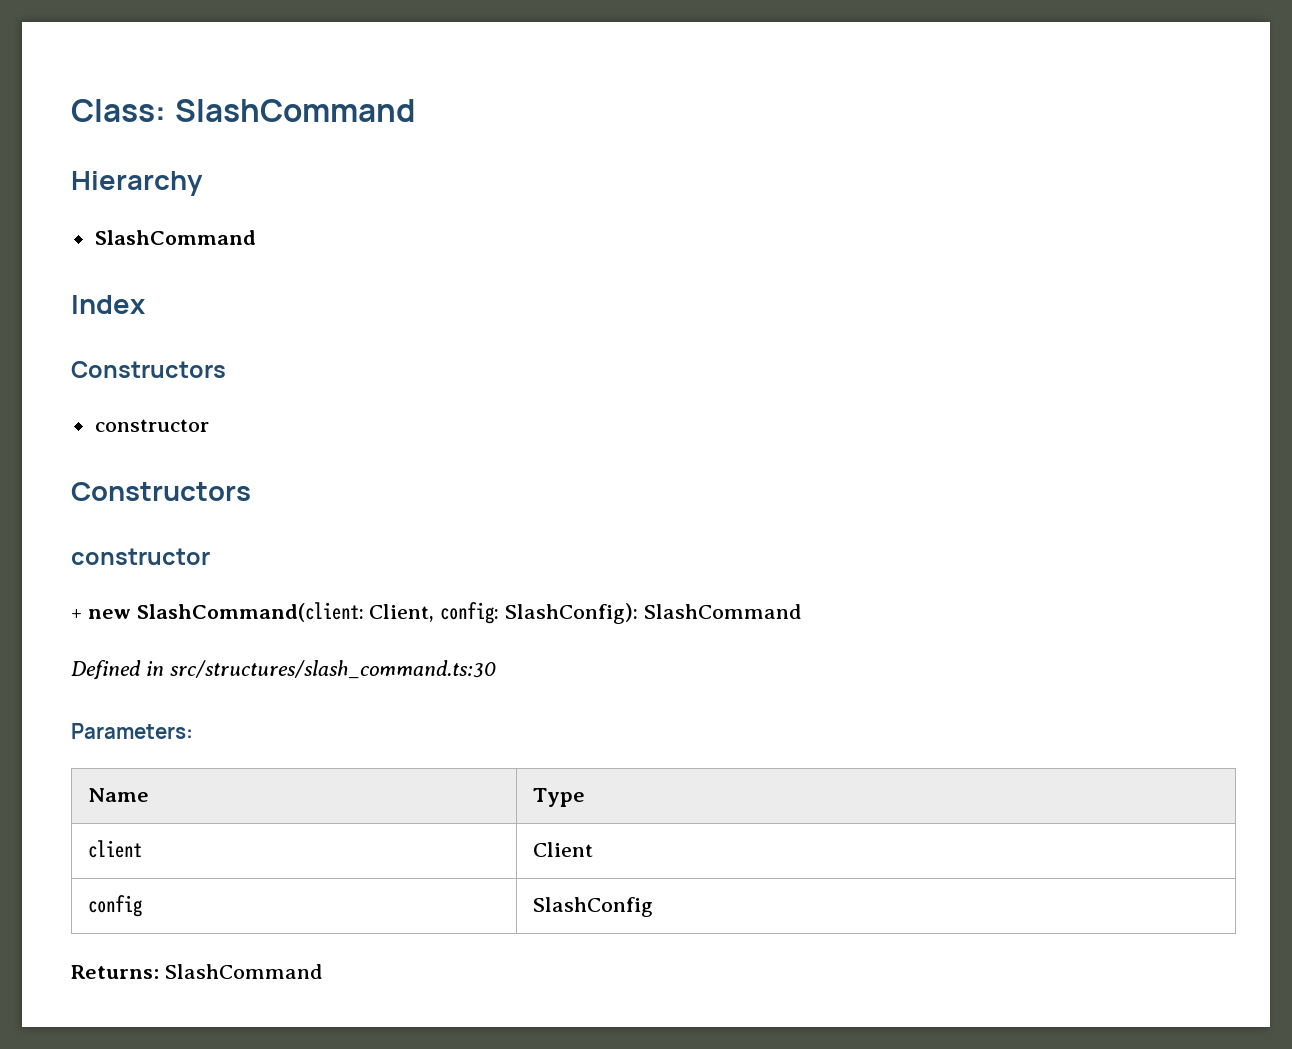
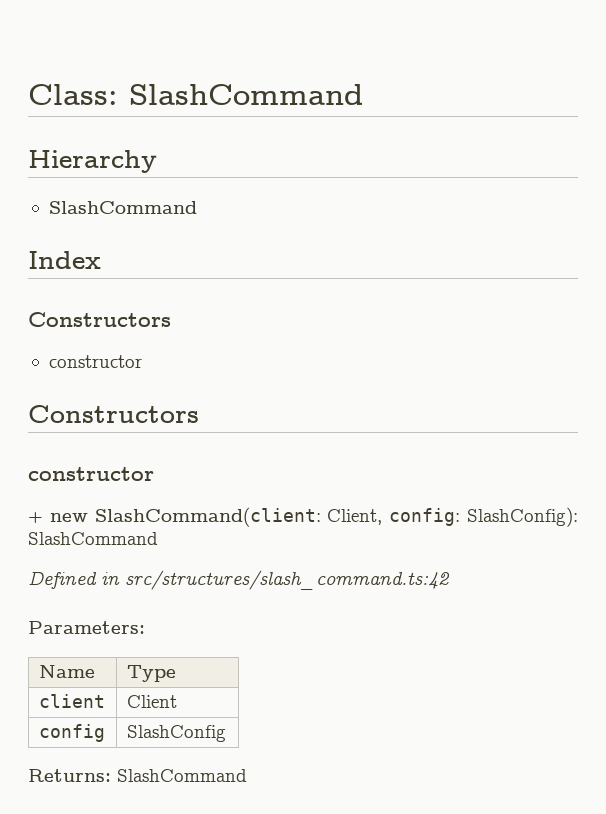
[169,660,496,679] src/structures/slash_command.ts:30 -> [125,570,450,590] src/structures/slash_command.ts:42

